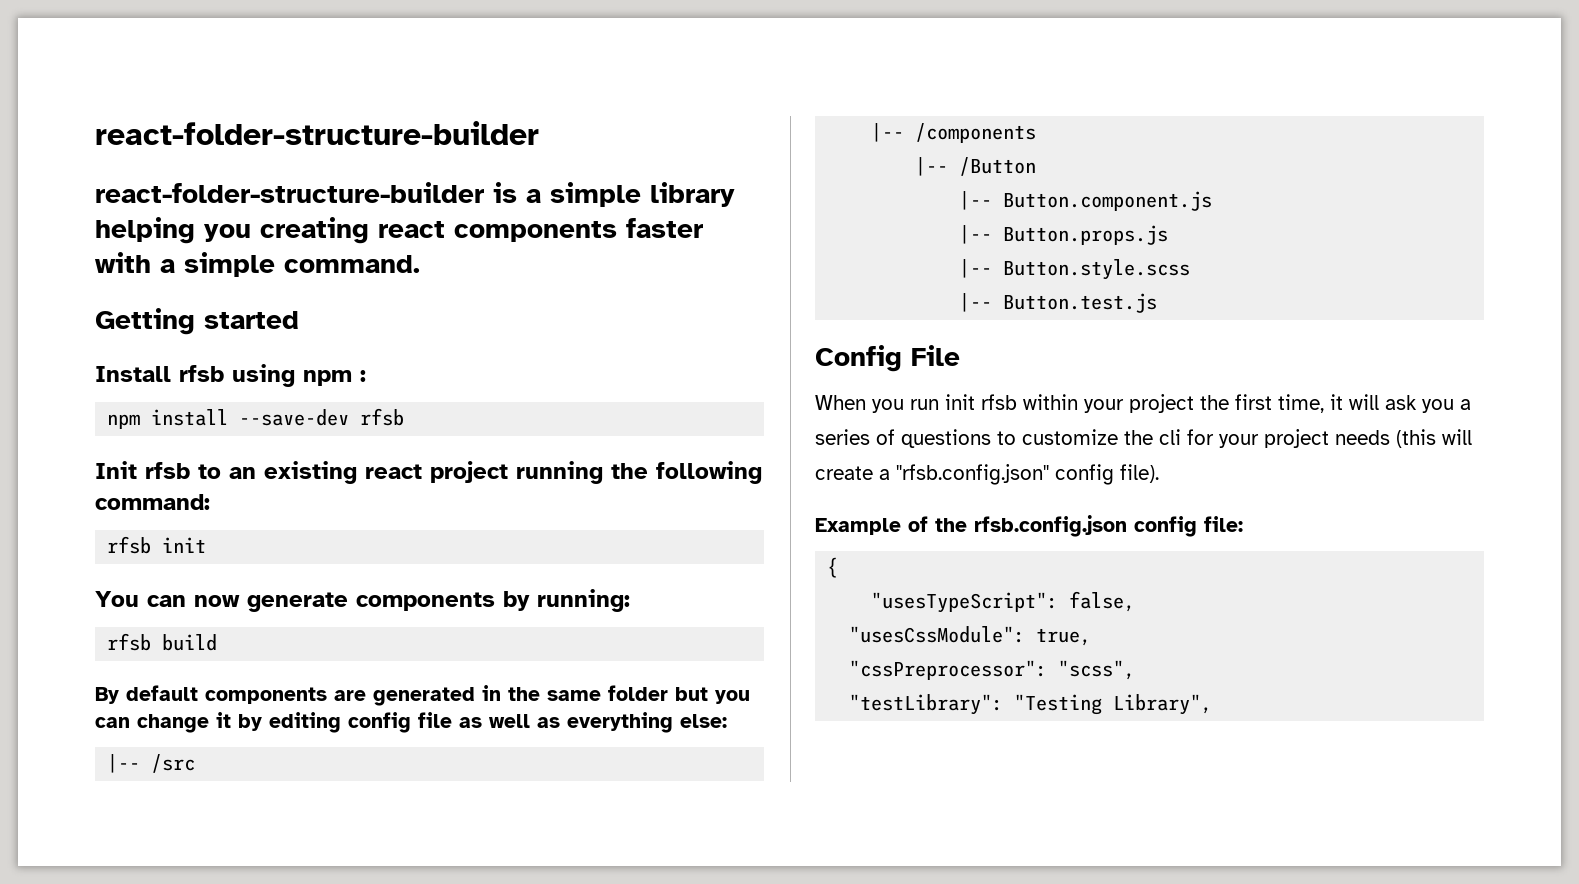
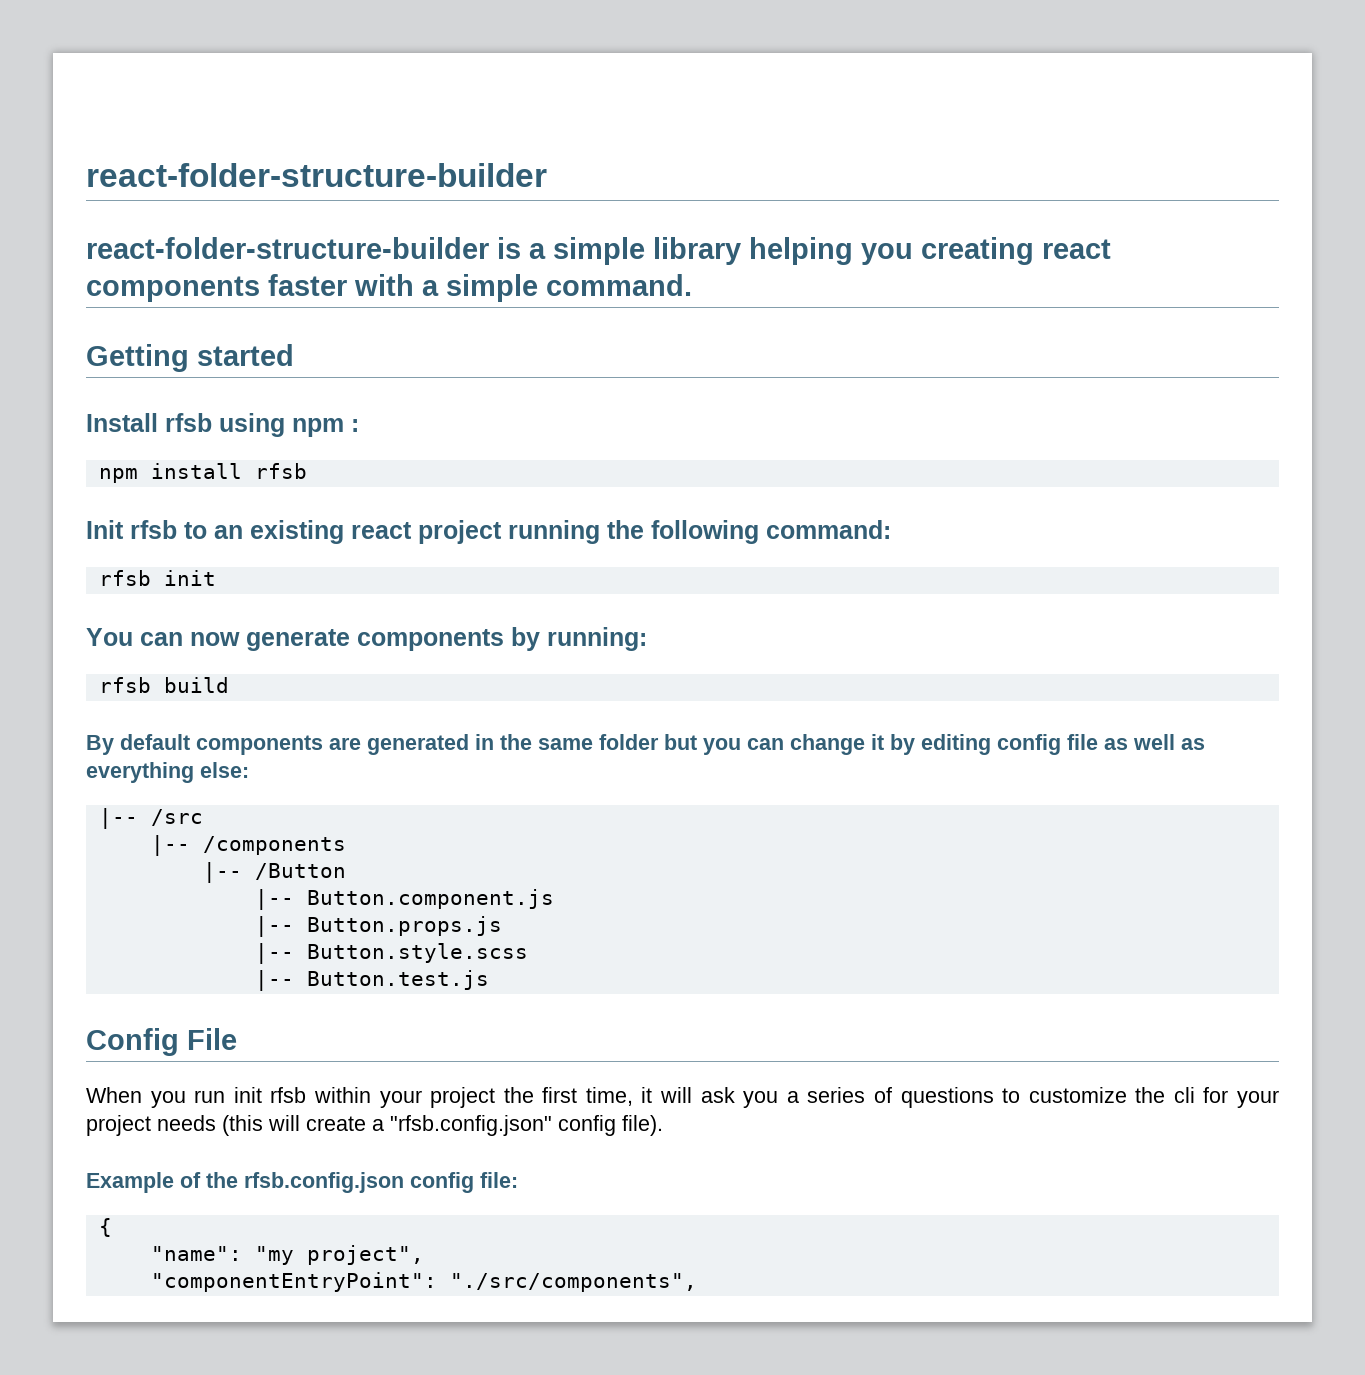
[239,409,350,426] --save-dev -> (242, 471) none
[871,591,1136,613] [849,626,1092,646] [849,660,1136,680] [849,694,1213,715] "usesTypeScript": false, // "usesCssModule": true, // "cssPreprocessor": "scss", // "testLibrary": "Testing Library", -> [150,1245,424,1265] [150,1272,697,1292] "name": "my project", // "componentEntryPoint": "./src/components",

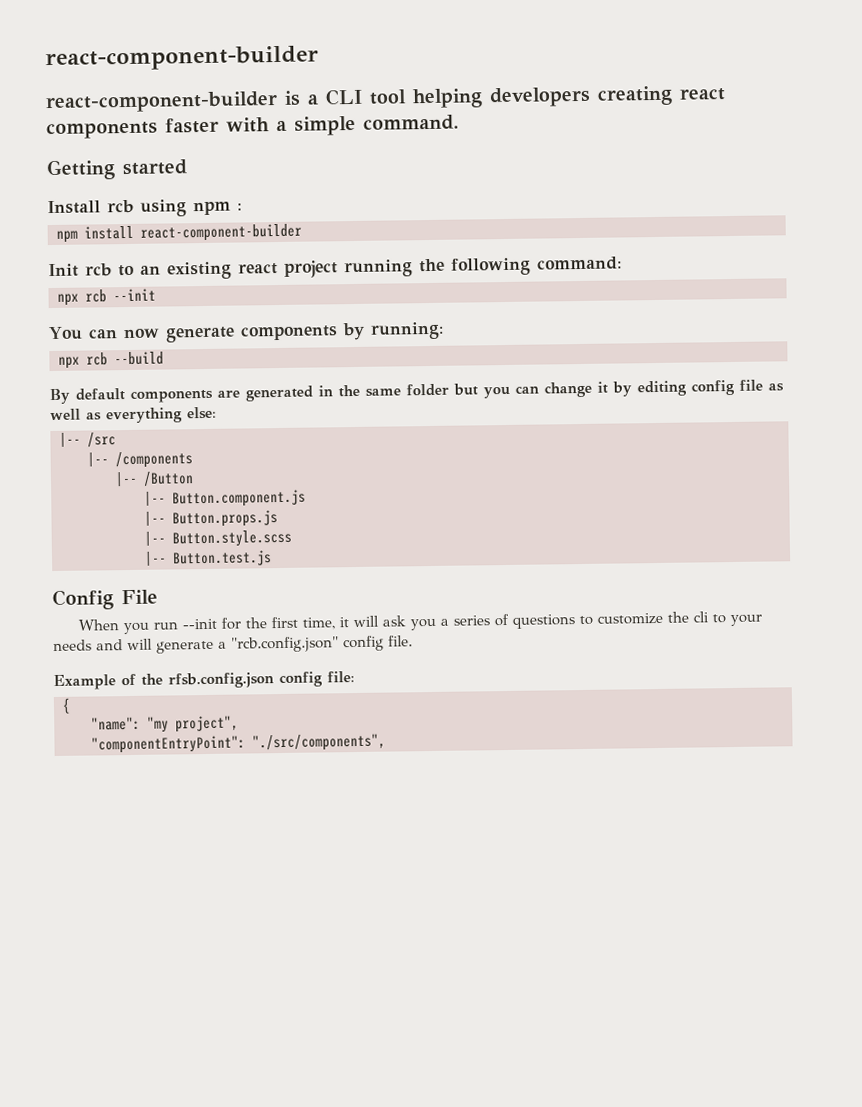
[86,163,547,187] [86,237,913,265] react-folder-structure-builder // react-folder-structure-builder is a simple library helping you -> [45,45,319,72] [45,86,591,114] react-component-builder // react-component-builder is a CLI tool helping developers
[165,413,212,432] rfsb -> [107,199,134,214] rcb
[254,463,307,479] rfsb -> [140,223,302,242] react-component-builder
[130,520,177,539] rfsb -> [85,263,112,277] rcb
[98,570,216,586] rfsb init -> [57,288,156,306] npx rcb --init
[98,677,229,693] rfsb build -> [58,351,164,369] npx rcb --build
[233,1087,496,1108] init rfsb within your project -> [181,617,241,630] --init for
[1203,1087,1279,1108] [86,1115,663,1136] for your project needs (this will create a "rfsb.config.json" config file). -> [711,614,762,627] [53,635,413,654] to your needs and will generate a "rcb.config.json" config file.

